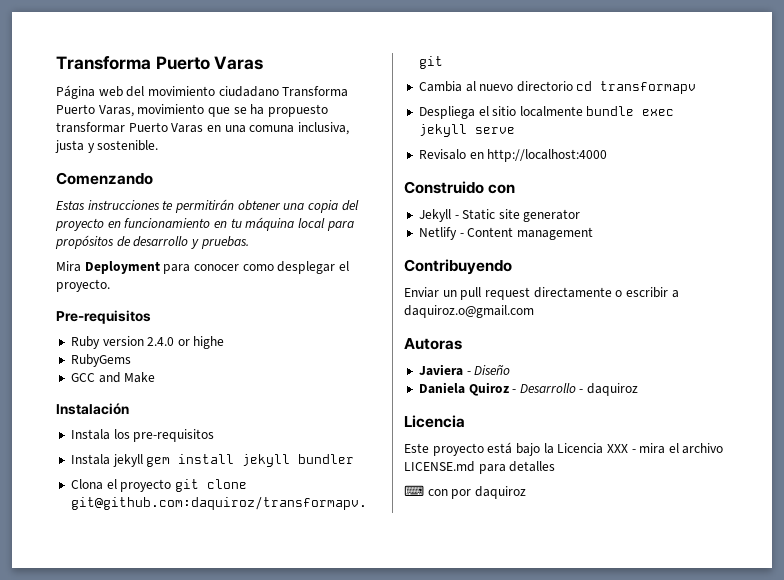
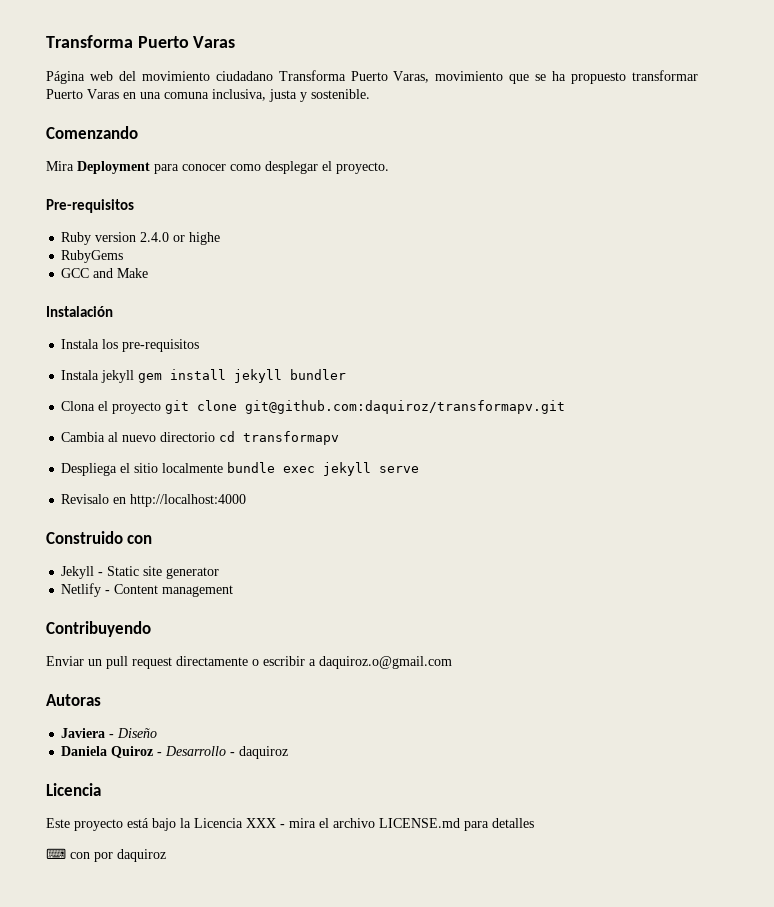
[56,199,359,213] [55,217,354,231] [55,235,249,249] // Estas instrucciones te permitirán obtener una copia del proyecto en funcionamiento en tu máquina local para propósitos de desarrollo y pruebas. -> (138, 132) none

